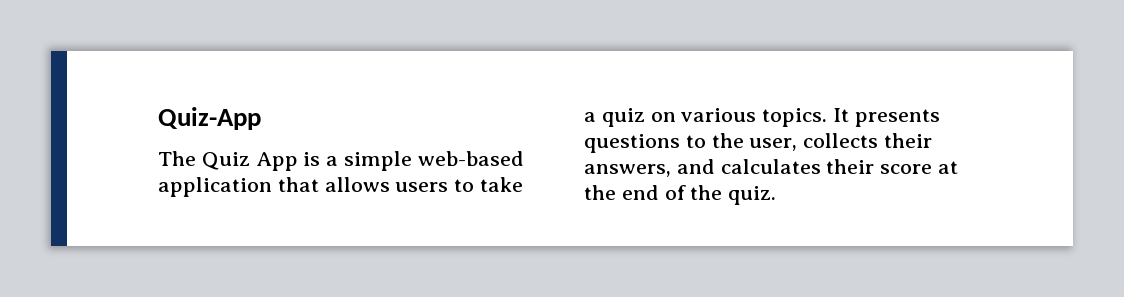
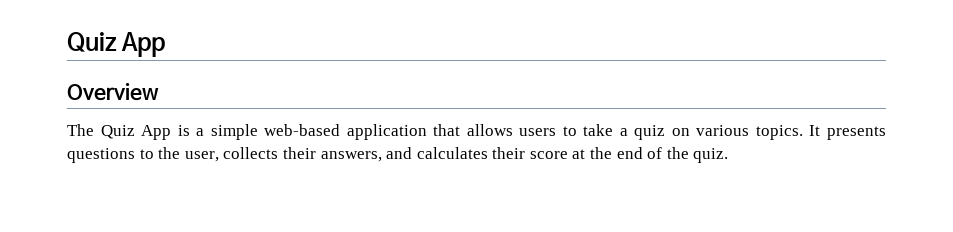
[158,107,261,130] Quiz-App -> [67,32,166,57] [67,83,159,101] Quiz App // Overview

